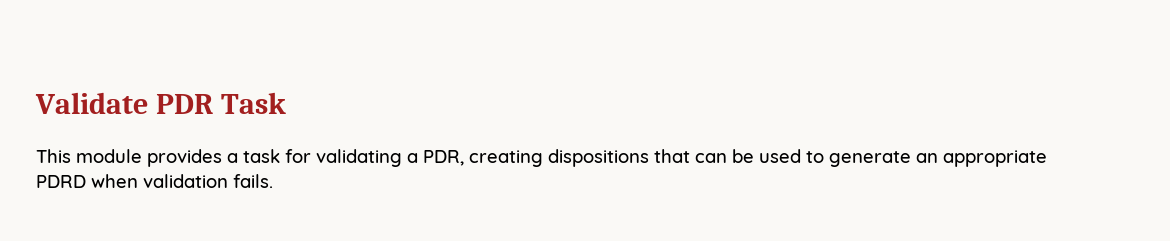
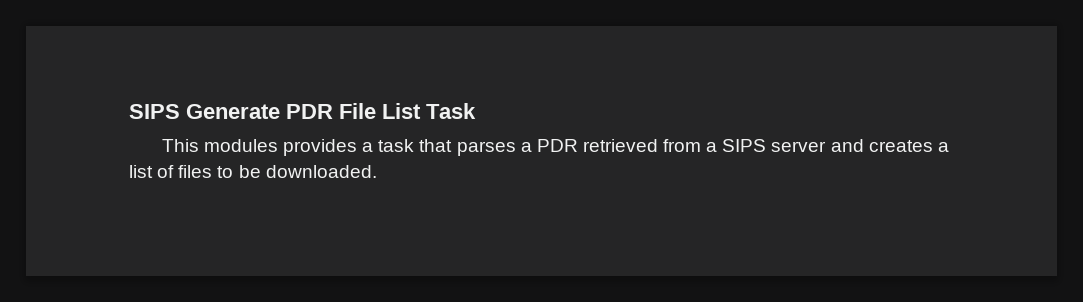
[35,92,214,114] Validate PDR -> [129,103,421,119] SIPS Generate PDR File List
[76,149,142,163] module -> [203,139,278,152] modules
[285,149,1047,167] [36,174,273,188] for validating a PDR, creating dispositions that can be used to generate an appropriate PDRD when validation fails. -> [419,139,949,156] [129,165,377,178] that parses a PDR retrieved from a SIPS server and creates a list of files to be downloaded.

